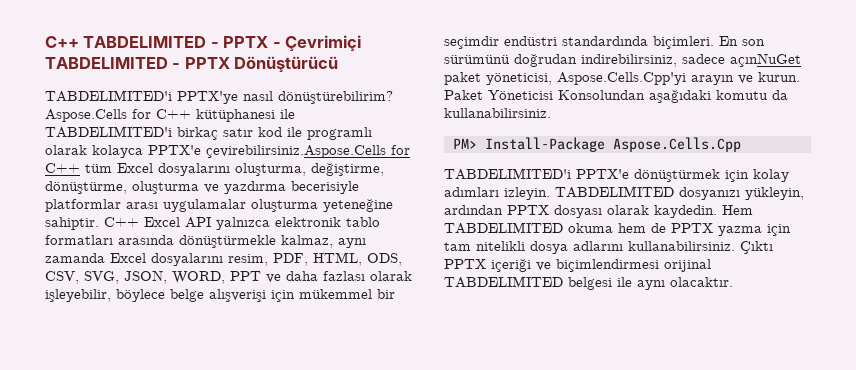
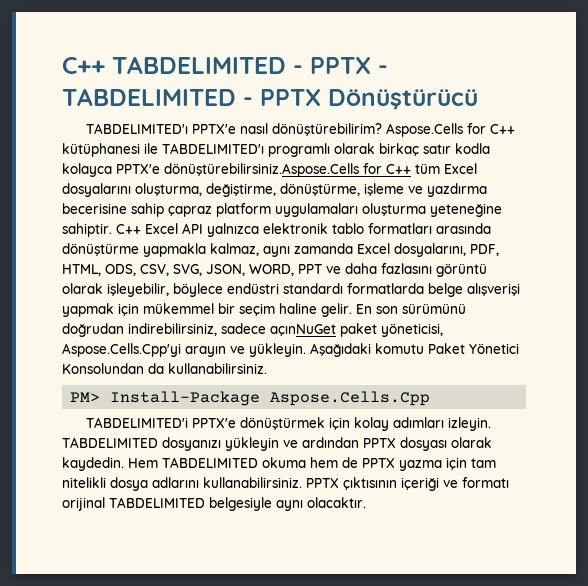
[285,35,362,51] Çevrimiçi -> (388, 69) none
[45,90,238,104] TABDELIMITED'i PPTX'ye -> [86,123,237,134] TABDELIMITED'ı PPTX'e
[45,126,372,140] [45,145,87,155] TABDELIMITED'i birkaç satır kod ile programlı olarak -> [162,143,490,157] TABDELIMITED'ı programlı olarak birkaç satır kodla
[206,145,386,158] çevirebilirsiniz.Aspose.Cells -> [164,163,359,177] dönüştürebilirsiniz.Aspose.Cells
[132,181,199,194] oluşturma -> [364,183,404,196] işleme
[291,181,359,194] [45,199,246,212] becerisiyle platformlar arası uygulamalar -> [62,203,358,217] becerisine sahip çapraz platform uygulamaları
[179,235,276,248] dönüştürmekle -> [62,243,206,257] dönüştürme yapmakla
[151,253,268,266] dosyalarını resim, -> [394,243,466,257] dosyalarını,
[323,271,365,281] fazlası -> [381,263,487,277] fazlasını görüntü
(165, 295) none -> [227,283,424,294] endüstri standardı formatlarda
(266, 295) none -> [62,303,114,317] yapmak
[444,36,714,49] seçimdir endüstri standardında biçimleri. -> [239,303,352,317] seçim haline gelir.
[758,72,800,82] [444,90,768,103] kurun. Paket Yöneticisi Konsolundan aşağıdaki komutu -> [249,343,519,357] [62,363,144,374] yükleyin. Aşağıdaki komutu Paket Yönetici Konsolundan
[745,187,804,200] yükleyin, -> [225,437,298,451] yükleyin ve
[740,241,773,254] [444,259,486,269] Çıktı PPTX -> [306,477,397,490] PPTX çıktısının
[556,259,659,272] biçimlendirmesi -> [462,477,509,488] formatı
[568,277,632,290] belgesi ile -> [209,497,272,511] belgesiyle

